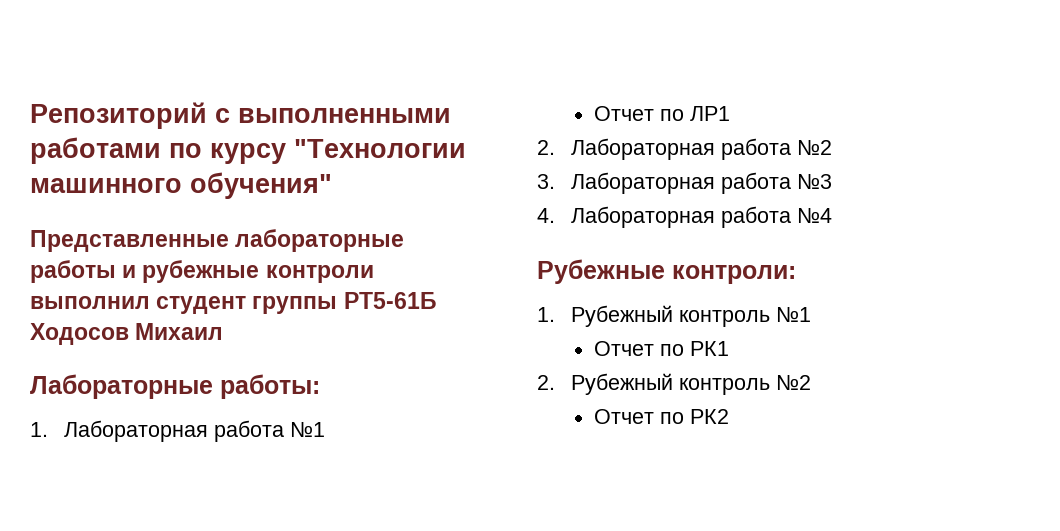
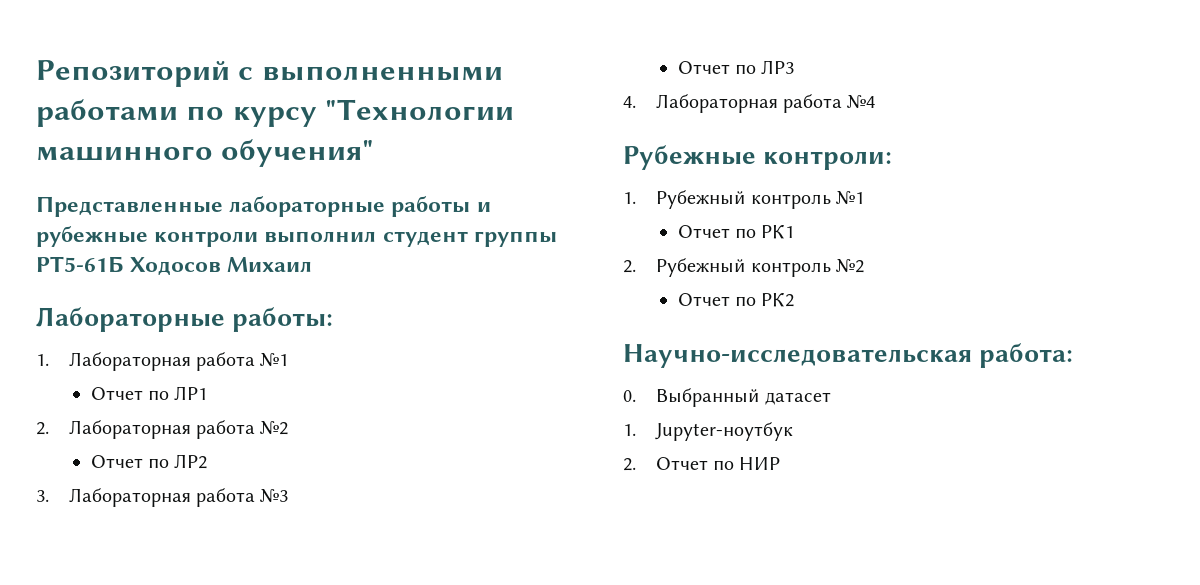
(832, 147) none -> [90,454,208,469] // Отчет по ЛР2
(832, 181) none -> [677,60,795,74] // Отчет по ЛР3
(730, 416) none -> [623,343,1074,368] [623,388,831,407] [623,422,793,441] [623,457,781,471] // Научно-исследовательская работа: // 0. Выбранный датасет // 1. Jupyter-ноутбук // 2. Отчет по НИР

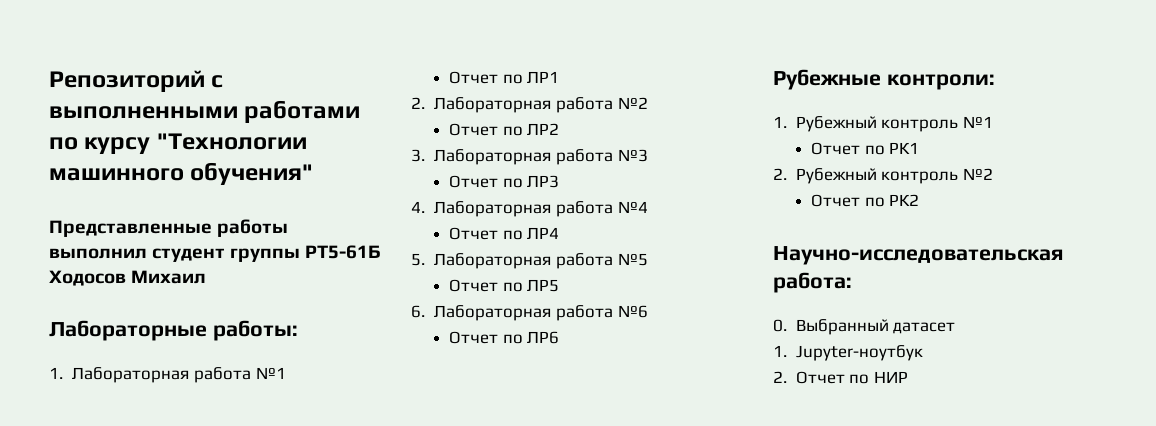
[229,196,491,217] [36,226,259,247] лабораторные работы и рубежные контроли -> [217,219,289,237] работы
(876, 102) none -> [449,227,560,240] [411,253,648,269] [449,279,560,292] [411,305,648,321] [449,331,560,344] // Отчет по ЛР4 // 5. Лабораторная работа №5 // Отчет по ЛР5 // 6. Лабораторная работа №6 // Отчет по ЛР6

